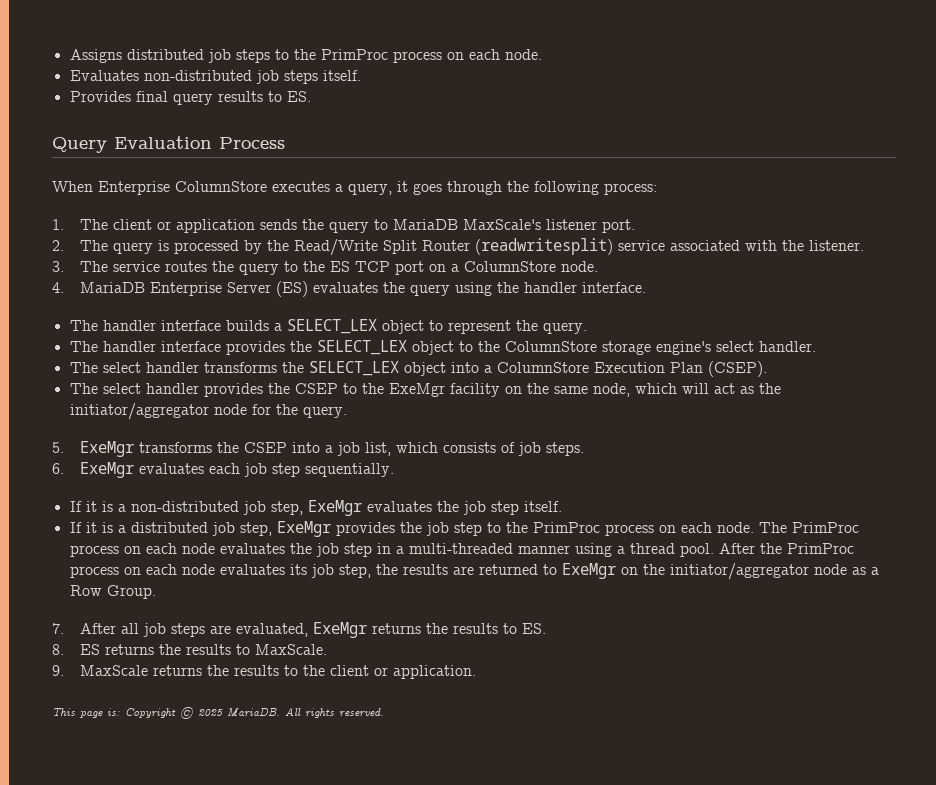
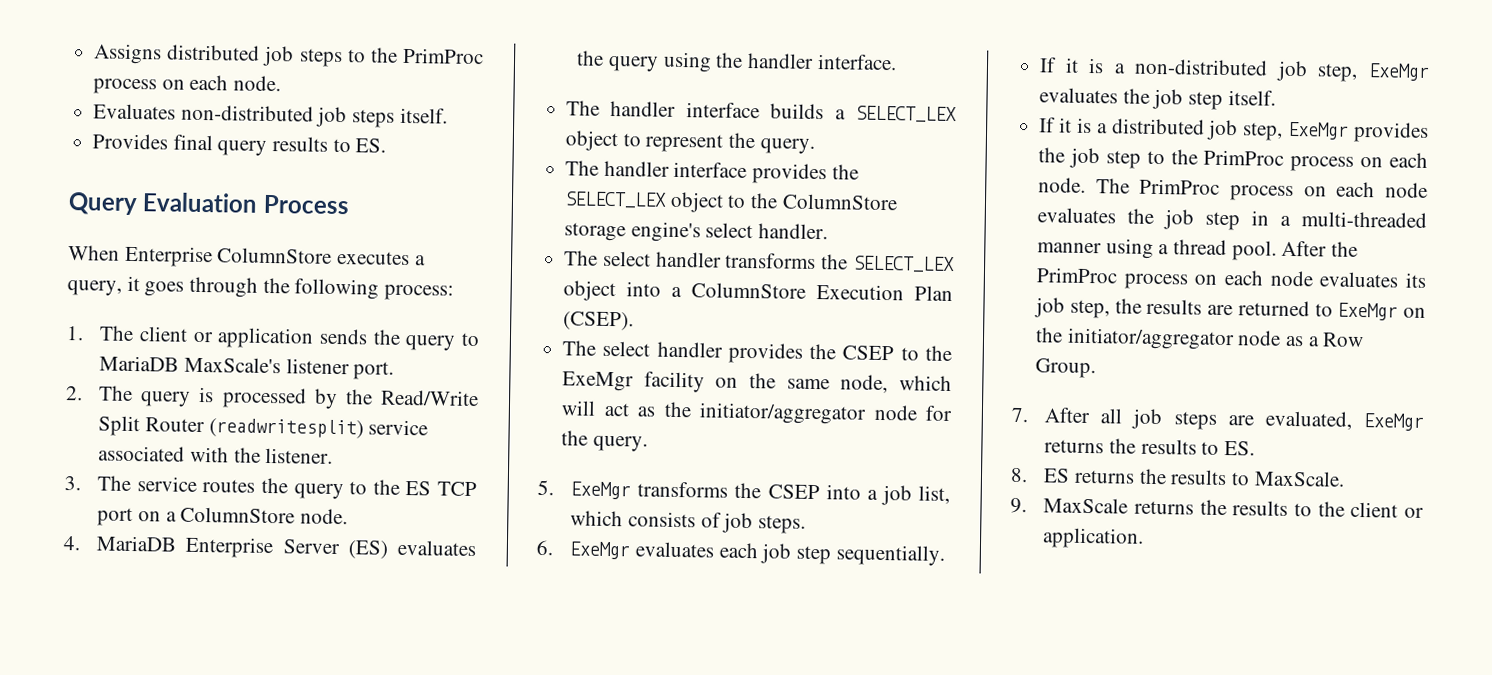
[52,707,384,719] // This page is: Copyright © 2025 MariaDB. All rights reserved. -> (1145, 538) none

